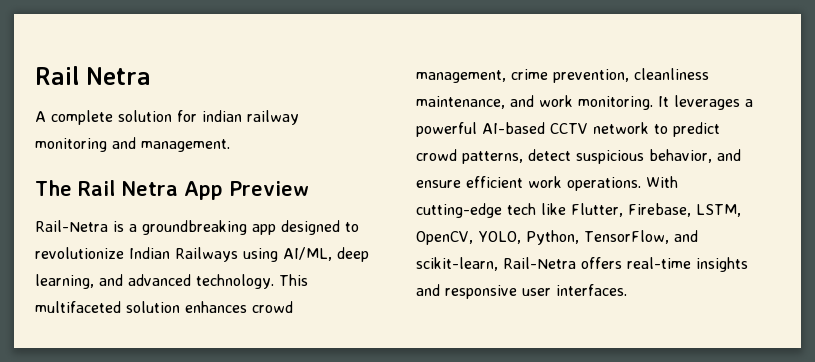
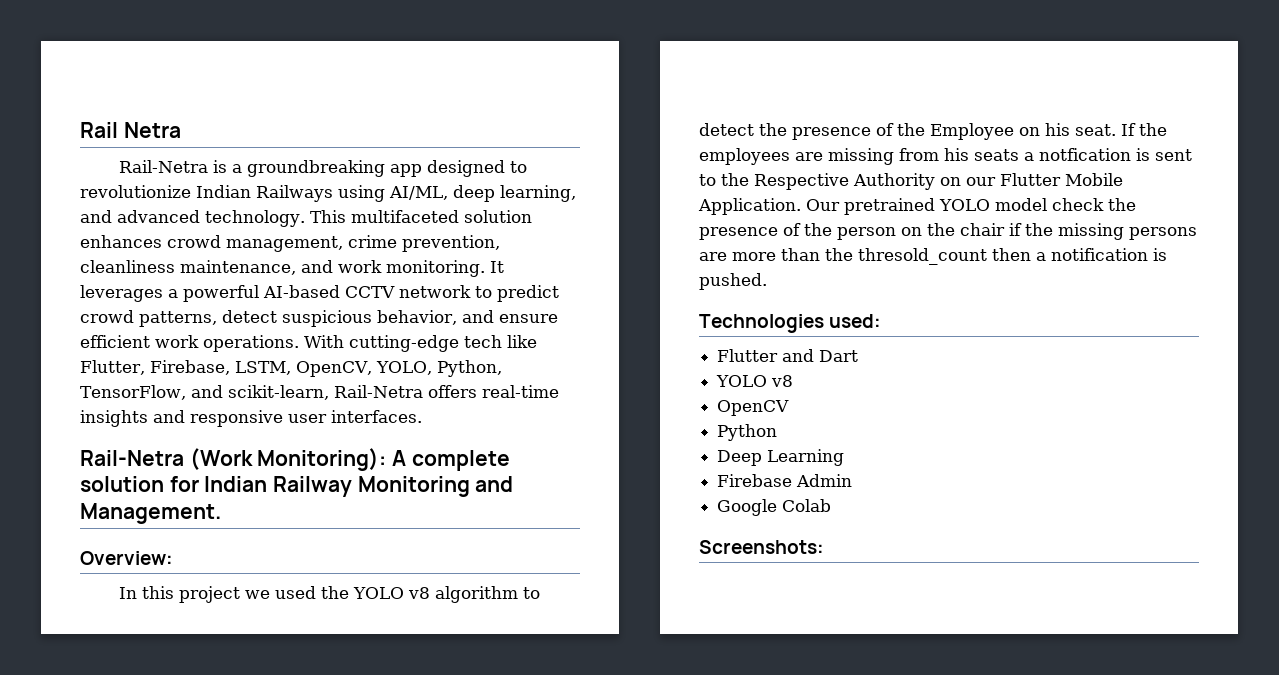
[35,66,151,85] [35,110,299,125] [35,137,230,152] [35,180,309,200] Rail Netra // A complete solution for indian railway monitoring and management. // The Rail Netra App Preview -> [80,122,181,138] Rail Netra
(627, 290) none -> [80,448,510,471] [80,476,514,497] [80,503,221,524] [80,551,173,565] [118,586,540,603] [699,123,1167,140] [699,148,1192,165] [699,173,1123,190] [698,198,1136,215] [699,223,1197,240] [699,248,1167,265] [699,273,767,290] [699,314,882,333] [717,349,859,362] [716,375,794,387] [717,400,790,416] [717,424,778,441] [717,449,845,466] [717,474,853,487] [717,499,832,516] [699,540,824,554] // Rail-Netra (Work Monitoring): A complete solution for Indian Railway Monitoring and Management. // Overview: // In this project we used the YOLO v8 algorithm to detect the presence of the Employee on his seat. If the employees are missing from his seats a notfication is sent to the Respective Authority on our Flutter Mobile Application. Our pretrained YOLO model check the presence of the person on the chair if the missing persons are more than the thresold_count then a notification is pushed. // Technologies used: // Flutter and Dart // YOLO v8 // OpenCV // Python // Deep Learning // Firebase Admin // Google Colab // Screenshots:

